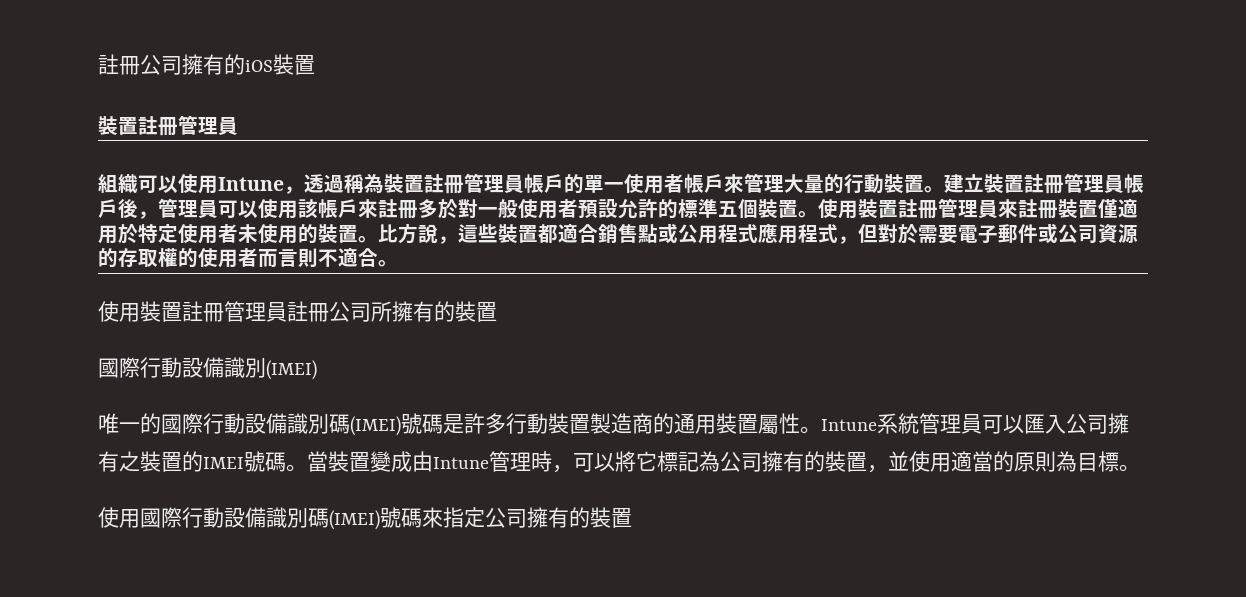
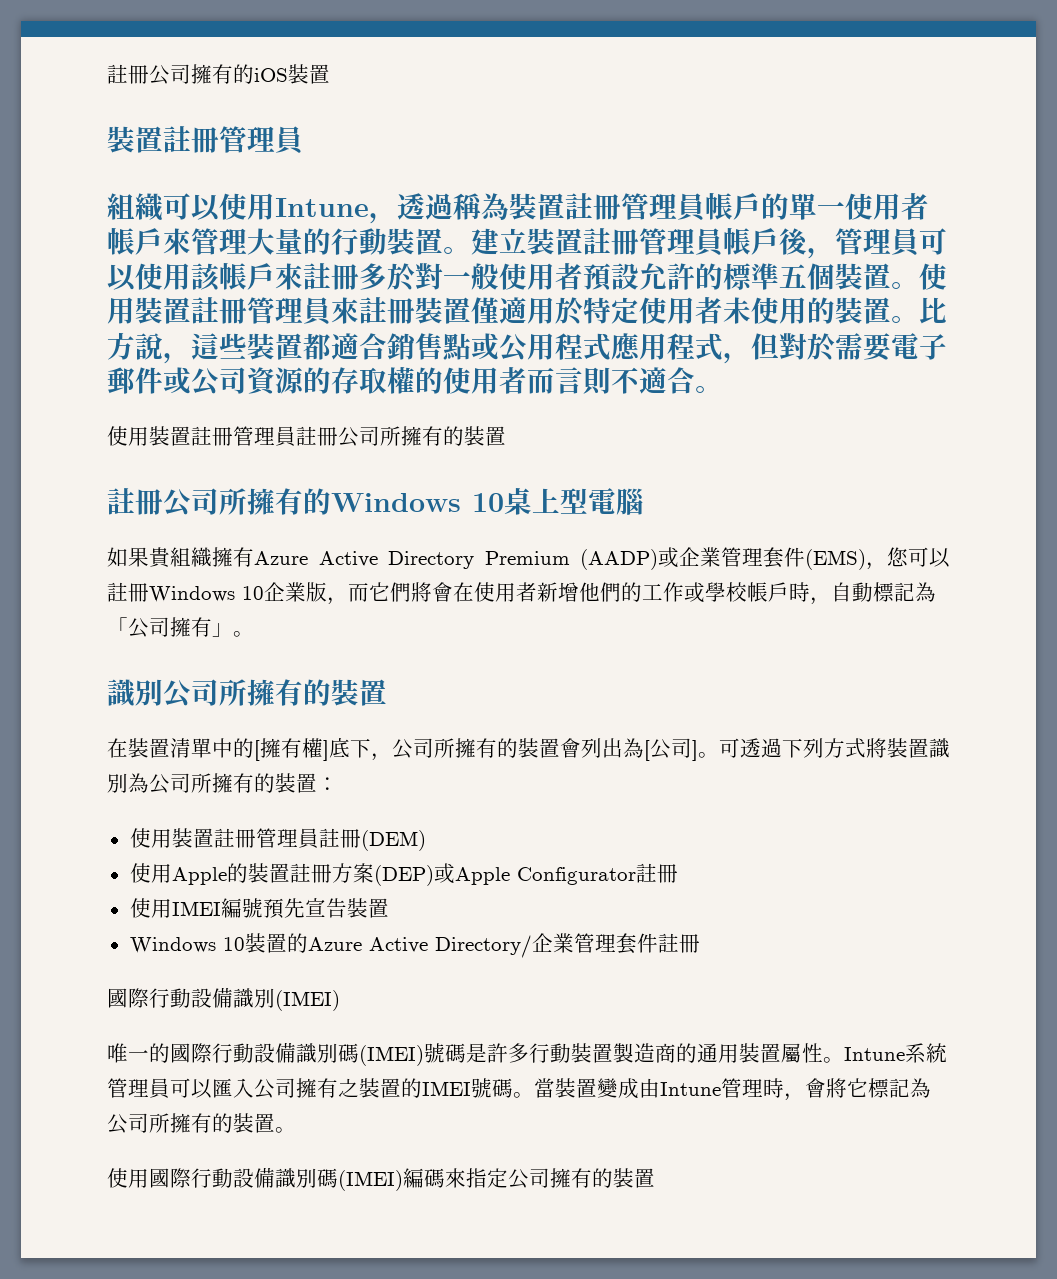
(497, 312) none -> [107,488,645,517] [107,547,950,570] [107,582,936,605] [107,617,254,638] [107,679,387,708] [107,738,950,761] [107,773,338,794] [129,828,426,851] [129,863,678,886] [129,898,389,919] [129,933,700,958] // 註冊公司所擁有的Windows 10桌上型電腦 // 如果貴組織擁有Azure Active Directory Premium (AADP)或企業管理套件(EMS)，您可以註冊Windows 10企業版，而它們將會在使用者新增他們的工作或學校帳戶時，自動標記為「公司擁有」。 // 識別公司所擁有的裝置 // 在裝置清單中的[擁有權]底下，公司所擁有的裝置會列出為[公司]。可透過下列方式將裝置識別為公司所擁有的裝置： // 使用裝置註冊管理員註冊(DEM) // 使用Apple的裝置註冊方案(DEP)或Apple Configurator註冊 // 使用IMEI編號預先宣告裝置 // Windows 10裝置的Azure Active Directory/企業管理套件註冊
[573,453,615,472] 可以 -> [805,1078,826,1098] 會
[762,451,1119,473] 擁有的裝置，並使用適當的原則為目標 -> [149,1113,275,1133] 所擁有的裝置
[380,507,401,528] 號 -> [403,1168,424,1188] 編

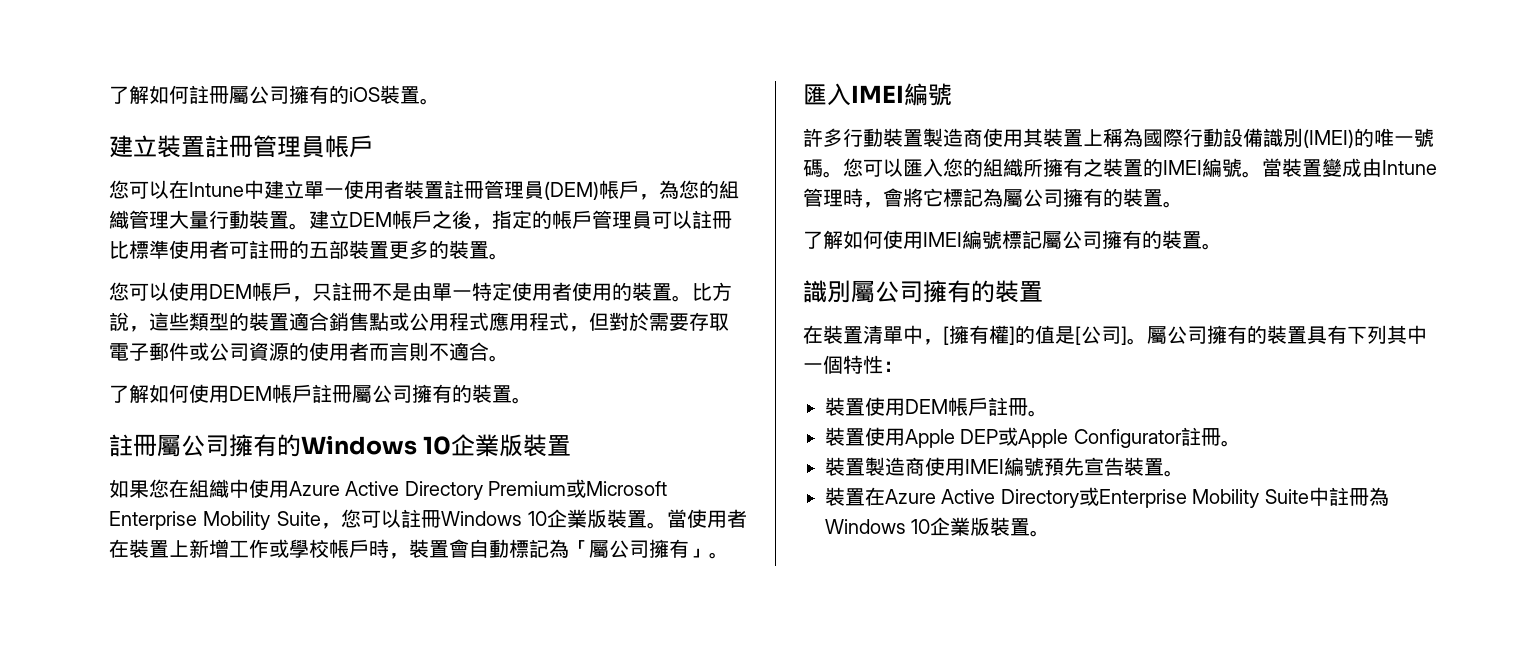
[107,64,149,84] 註冊 -> [109,85,249,104] 了解如何註冊屬
[107,126,303,154] [107,192,929,224] [107,227,471,255] // 裝置註冊管理員 // 組織可以使用Intune，透過稱為裝置註冊管理員帳戶的單一使用者帳戶來管理大量的行動裝置。 -> [420,98,440,105] 。 //
[779,228,947,259] [107,262,947,292] [107,297,583,325] 後，管理員可以使用該帳戶來註冊多於對一般使用者預設允許的標準五個裝置。使用裝置註冊管理員來註冊裝置僅適用於 -> [109,180,739,200] [109,210,732,230] [109,240,509,260] [109,282,472,302] // 您可以在Intune中建立單一使用者裝置註冊管理員(DEM)帳戶，為您的組織管理大量行動裝置。建立DEM帳戶之後，指定的帳戶管理員可以註冊比標準使用者可註冊的五部裝置更多的裝置。 // 您可以使用DEM帳戶，只註冊不是由單一
[723,297,751,324] 未 -> (572, 291) none
[247,333,331,360] 裝置都 -> [189,312,289,331] 類型的裝置
(892, 347) none -> [689,312,729,331] 存取
[331,367,443,394] 存取權的 -> (309, 351) none
[107,426,506,447] [107,488,247,517] 使用裝置註冊管理員註冊公司所擁有的裝置 // 註冊公司所 -> [109,384,532,404] [109,434,229,457] 了解如何使用DEM帳戶註冊屬公司擁有的裝置。 // 註冊屬公司
[504,488,645,515] 桌上型電腦 -> [451,434,572,457] 企業版裝置
[149,547,254,568] 貴組織擁有 -> [149,479,289,498] 您在組織中使用
[580,547,866,570] (AADP)或企業管理套件(EMS) -> [566,479,668,498] [109,511,321,530] 或Microsoft Enterprise Mobility Suite
[327,582,642,605] ，而它們將會在使用者新增他們的 -> [607,509,747,529] [109,539,229,558] 裝置。當使用者在裝置上新增
(831, 601) none -> [409,539,469,558] 裝置會
(128, 626) none -> [589,540,609,558] 屬
[107,679,387,708] [107,738,950,761] [107,773,338,794] [129,828,426,851] [129,863,678,886] [129,898,389,919] [129,933,700,958] 識別公司所擁有的裝置 // 在裝置清單中的[擁有權]底下，公司所擁有的裝置會列出為[公司]。可透過下列方式將裝置識別為公司所擁有的裝置： // 使用裝置註冊管理員註冊(DEM) // 使用Apple的裝置註冊方案(DEP)或Apple Configurator註冊 // 使用IMEI編號預先宣告裝置 // Windows 10裝置的Azure Active Directory/企業管理套件註冊 // -> [803,83,952,106] [803,128,1143,147] 匯入IMEI編號 // 許多行動裝置製造商使用其裝置上稱為
[107,1042,947,1066] [107,1078,296,1099] // 唯一的國際行動設備識別碼(IMEI)號碼是許多行動裝置製造商的通用裝置屬性。Intune系統管理員可以匯入公司 -> [1354,128,1434,147] [803,158,1043,178] 的唯一號碼。您可以匯入您的組織所
[471,1078,513,1098] 號碼 -> [1202,158,1242,177] 編號
[107,1113,296,1134] [107,1167,655,1191] 公司所擁有的裝置。 // 使用國際行動設備識別碼(IMEI)編碼來指定公司擁有的裝置 -> [1003,188,1183,208] [803,230,1222,250] [803,280,1043,303] [803,325,1427,345] [803,355,903,374] [825,397,1048,417] [825,427,1241,448] [825,457,1184,477] [825,487,1389,508] [825,517,1051,537] 屬公司擁有的裝置。 // 了解如何使用IMEI編號標記屬公司擁有的裝置。 // 識別屬公司擁有的裝置 // 在裝置清單中，[擁有權]的值是[公司]。屬公司擁有的裝置具有下列其中一個特性： // 裝置使用DEM帳戶註冊。 // 裝置使用Apple DEP或Apple Configurator註冊。 // 裝置製造商使用IMEI編號預先宣告裝置。 // 裝置在Azure Active Directory或Enterprise Mobility Suite中註冊為Windows 10企業版裝置。

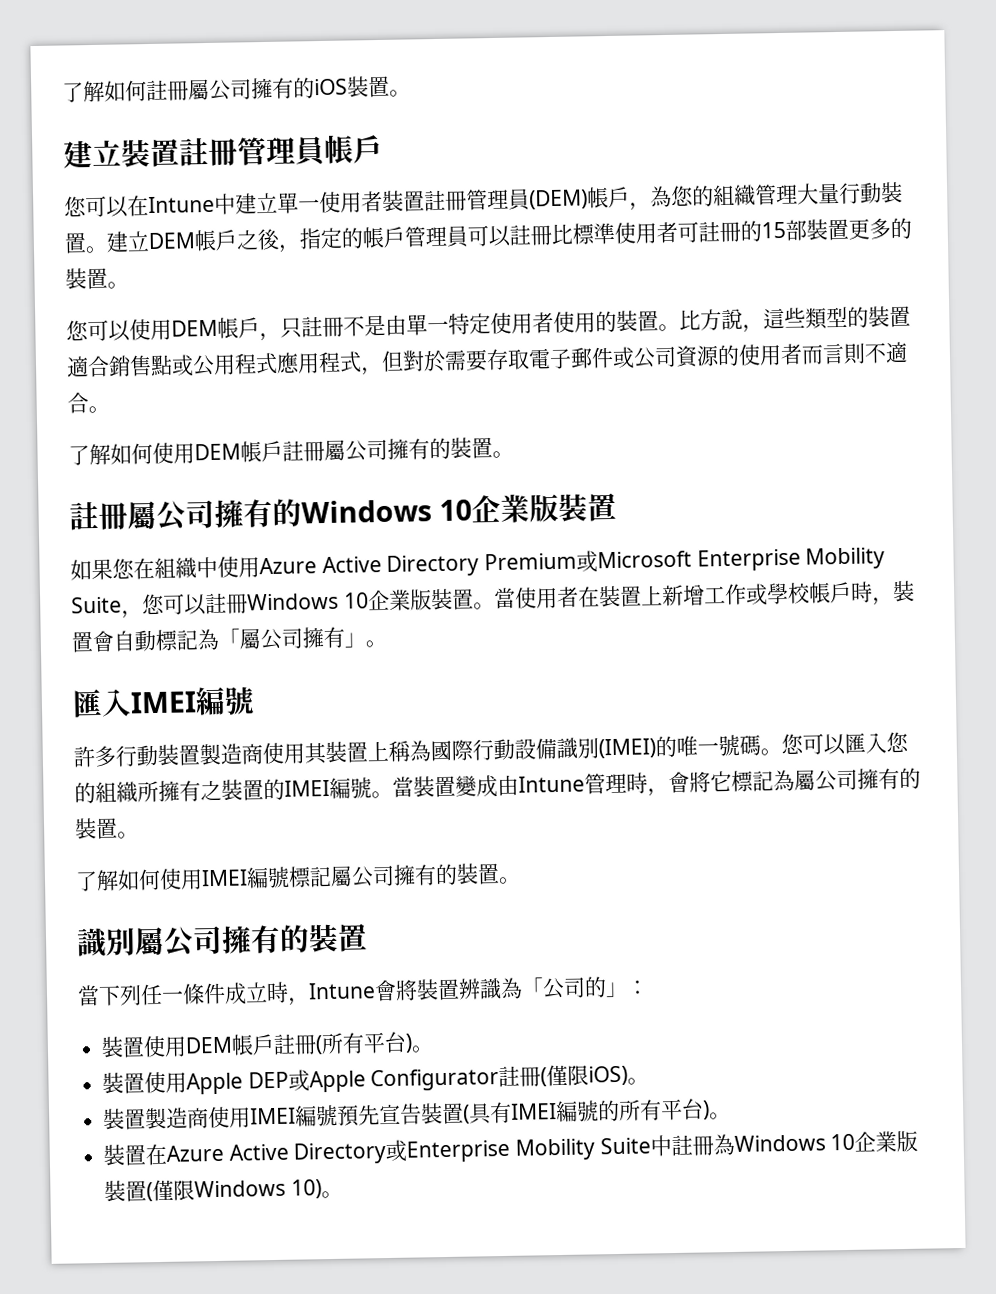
[309,241,329,258] 五 -> [761,221,786,239] 15
[803,325,1427,345] [803,355,883,374] 在裝置清單中，[擁有權]的值是[公司]。屬公司擁有的裝置具有下列其中一個特性 -> [77,976,628,1007] 當下列任一條件成立時，Intune會將裝置辨識為「公司的」
(1028, 407) none -> [315,1031,414,1055] (所有平台)
(1221, 437) none -> [540,1064,629,1087] (僅限iOS)
(1164, 467) none -> [462,1098,711,1125] (具有IMEI編號的所有平台)
(1031, 527) none -> [146,1179,322,1202] (僅限Windows 10)

